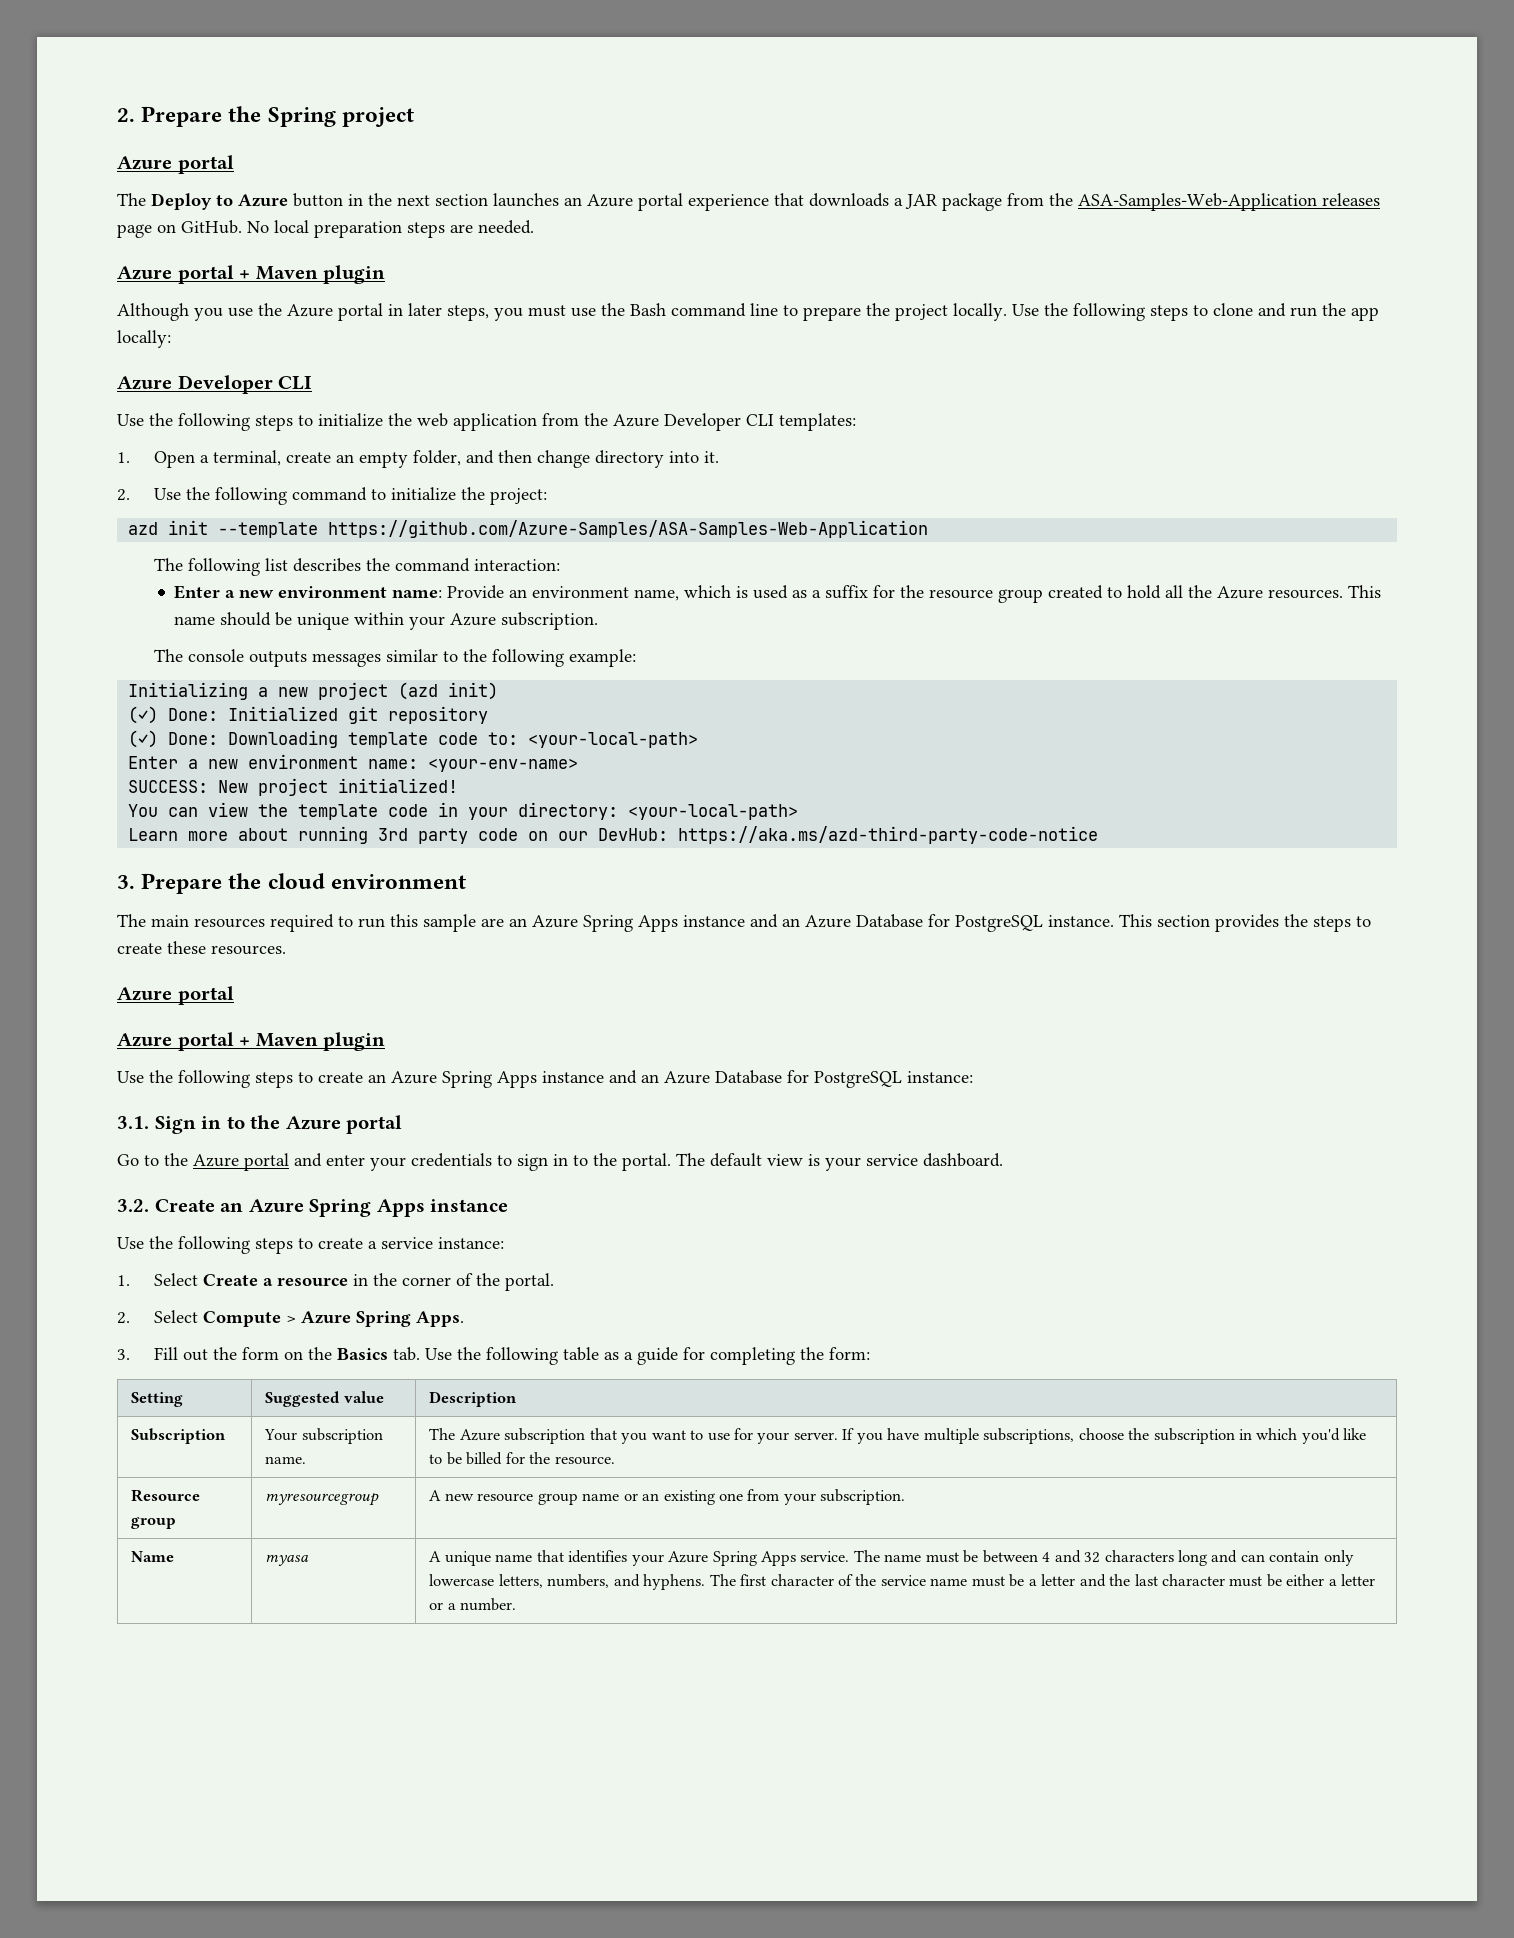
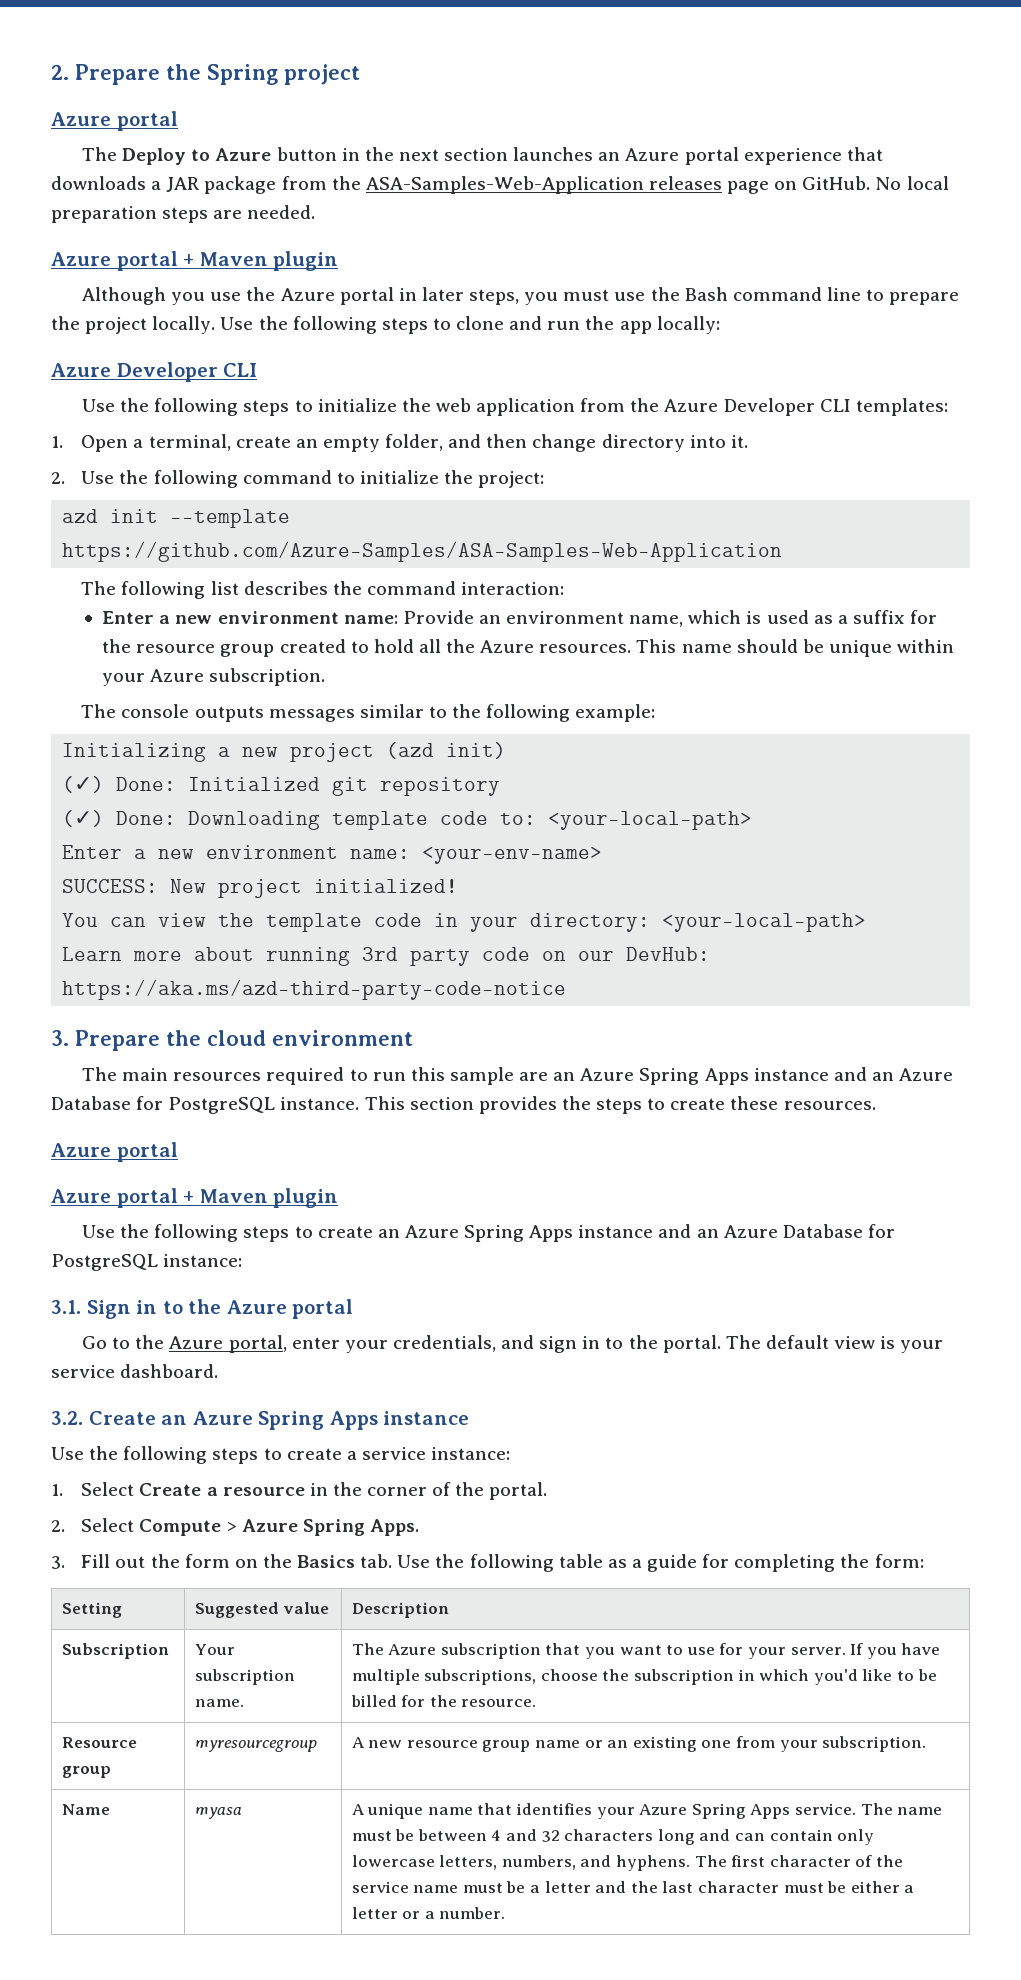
[244,1153,512,1171] portal and enter your credentials to -> [228,1335,535,1353] portal, enter your credentials, and

